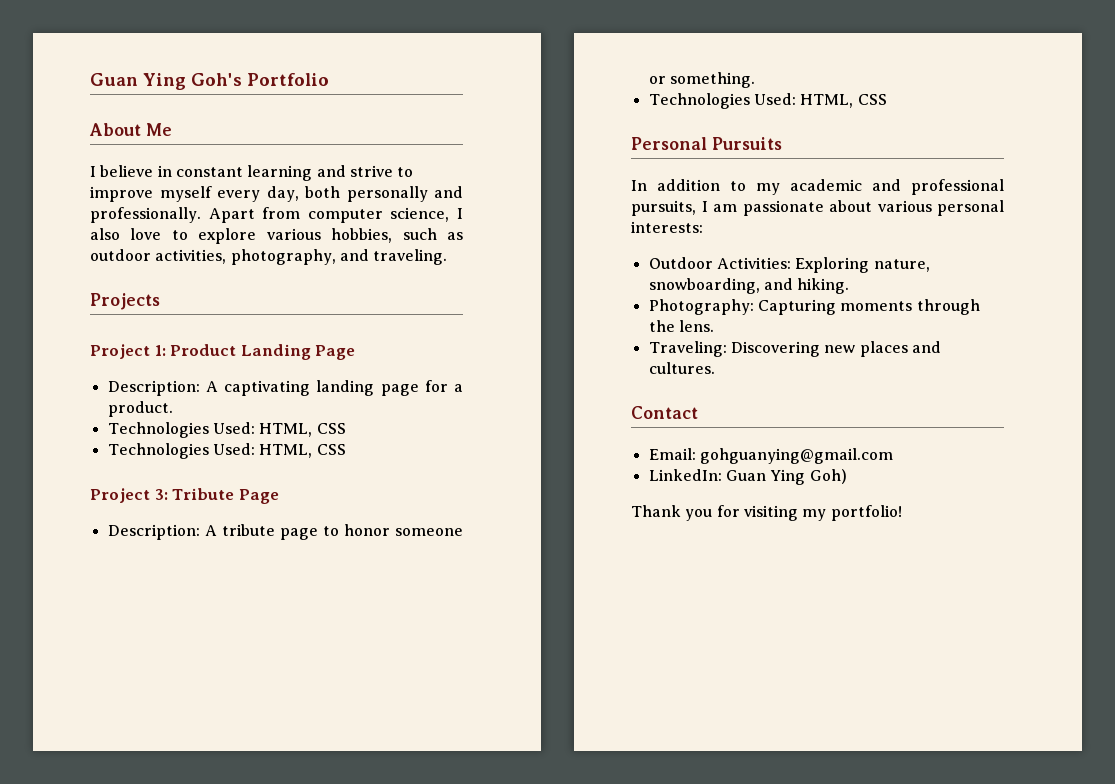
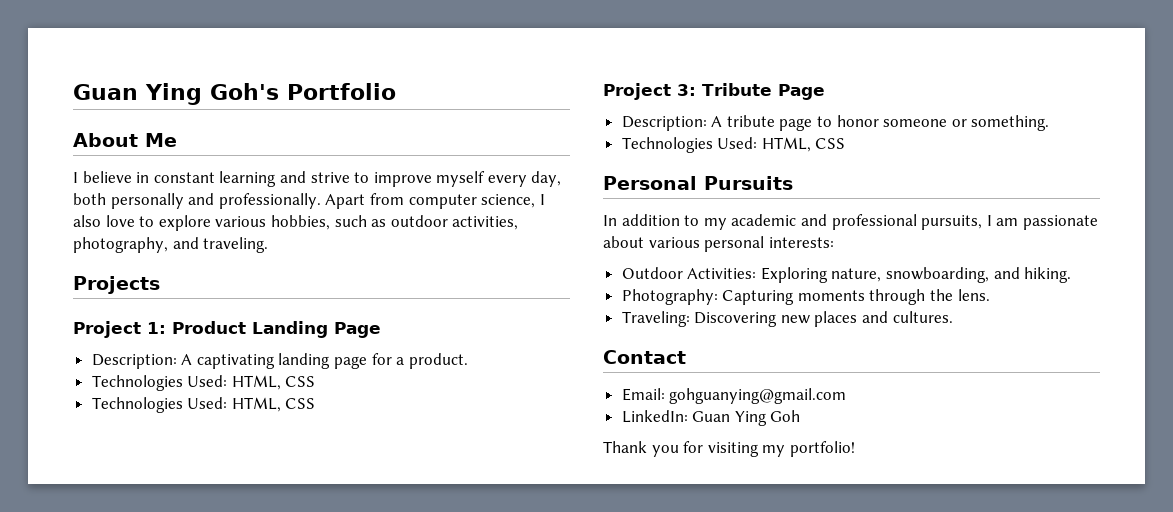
[809,469,847,484] Goh) -> [770,410,801,422] Goh

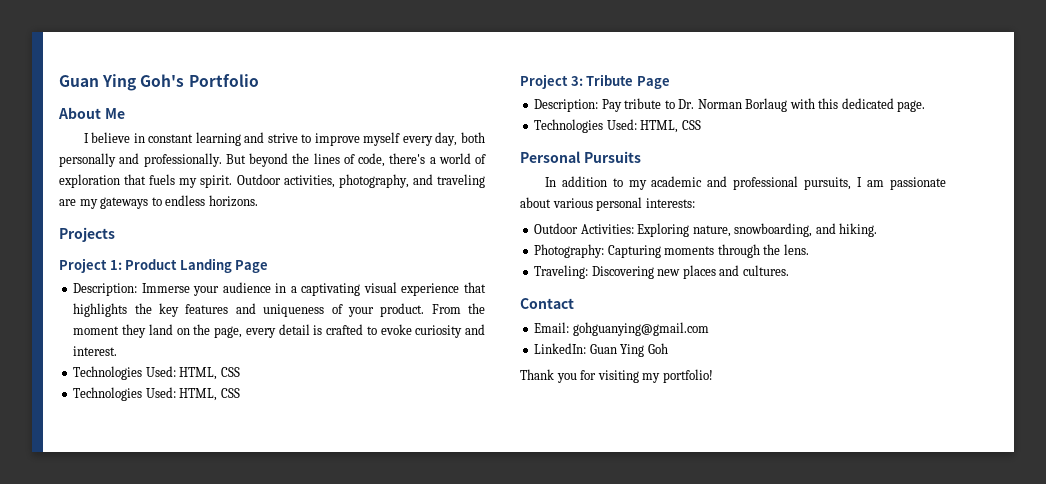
[325,193,545,209] [73,215,519,231] [73,237,269,253] Apart from computer science, I also love to explore various hobbies, such as outdoor activities, photography, and traveling. -> [225,153,486,167] [59,174,485,188] [59,195,258,209] But beyond the lines of code, there's a world of exploration that fuels my spirit. Outdoor activities, photography, and traveling are my gateways to endless horizons.
[181,353,468,369] A captivating landing page for a product. -> [141,282,486,296] [73,303,485,317] [73,324,485,338] [73,346,118,356] Immerse your audience in a captivating visual experience that highlights the key features and uniqueness of your product. From the moment they land on the page, every detail is crafted to evoke curiosity and interest.
[711,115,1050,131] A tribute page to honor someone or something. -> [601,98,926,112] Pay tribute to Dr. Norman Borlaug with this dedicated page.

